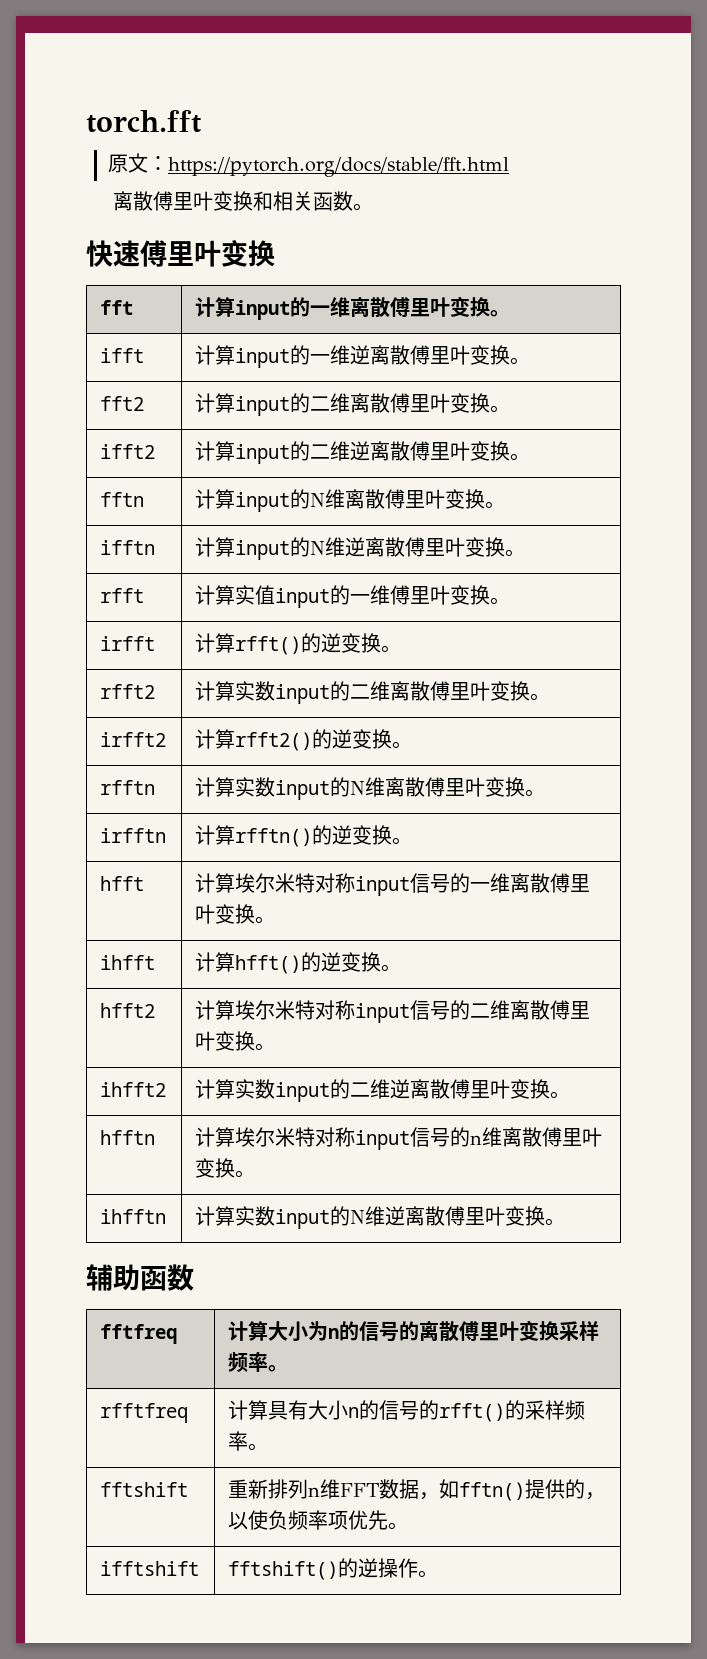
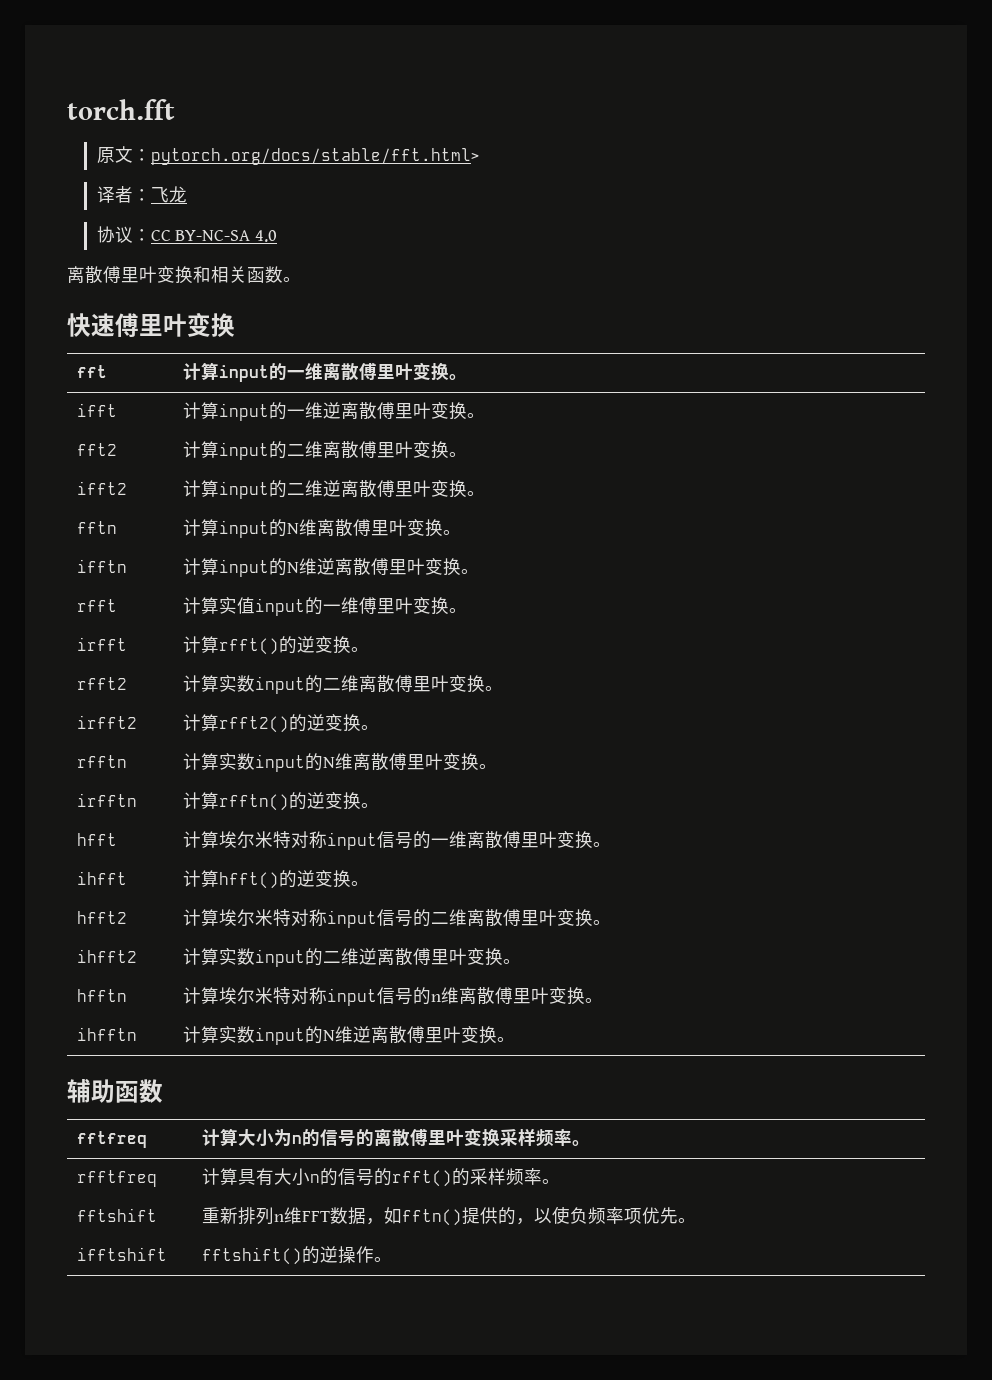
[168,157,510,177] https://pytorch.org/docs/stable/fft.html -> [150,148,479,165] [96,186,187,203] [96,226,278,243] pytorch.org/docs/stable/fft.html> // 译者：飞龙 // 协议：CC BY-NC-SA 4.0

